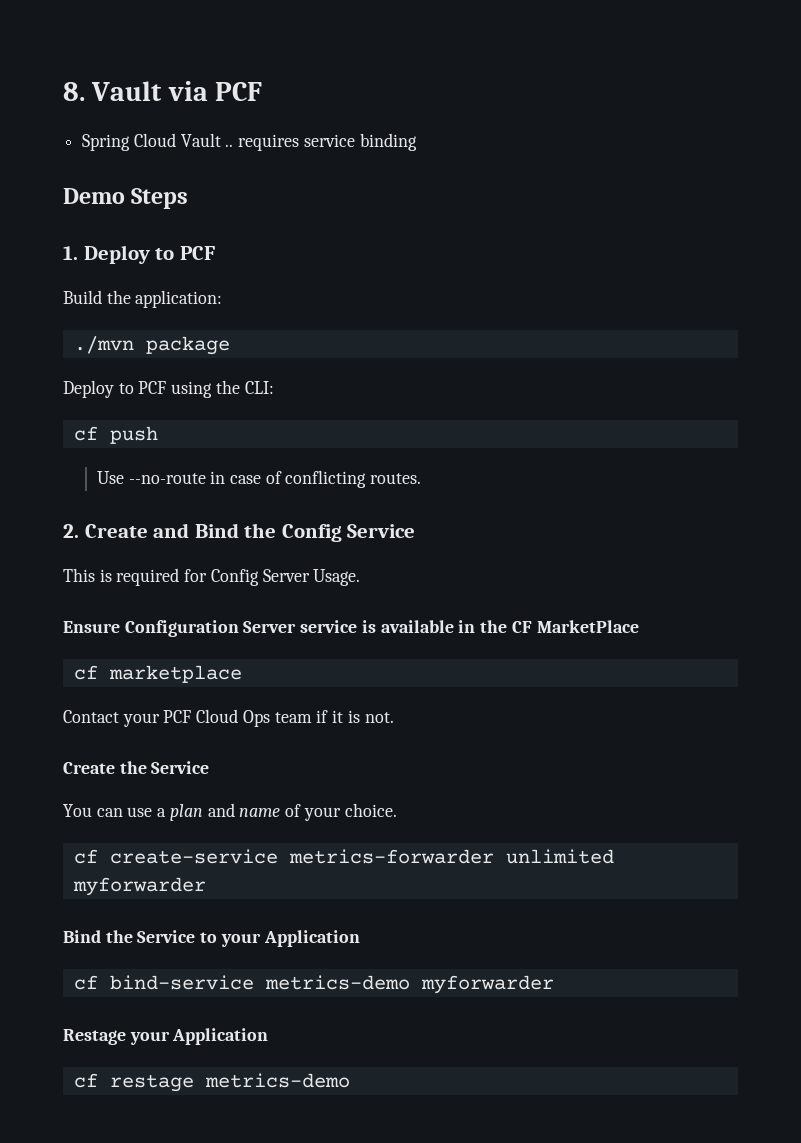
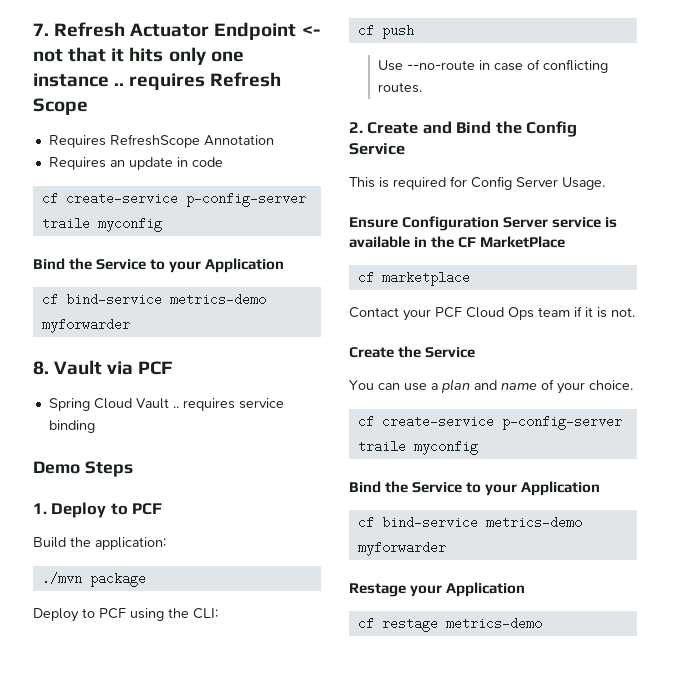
(63, 91) none -> [33,22,320,40] [33,47,244,65] [33,72,282,90] [33,98,88,115] [48,134,274,148] [48,157,223,170] [41,192,306,207] [41,217,162,232] [33,258,285,273] [41,293,266,306] [41,318,130,333] 7. Refresh Actuator Endpoint <- not that it hits only one instance .. requires Refresh Scope // Requires RefreshScope Annotation // Requires an update in code // cf create-service p-config-server traile myconfig // Bind the Service to your Application // cf bind-service metrics-demo myforwarder //
[288,849,614,864] [72,877,206,896] metrics-forwarder unlimited myforwarder -> [501,415,622,430] [357,440,478,455] p-config-server traile myconfig

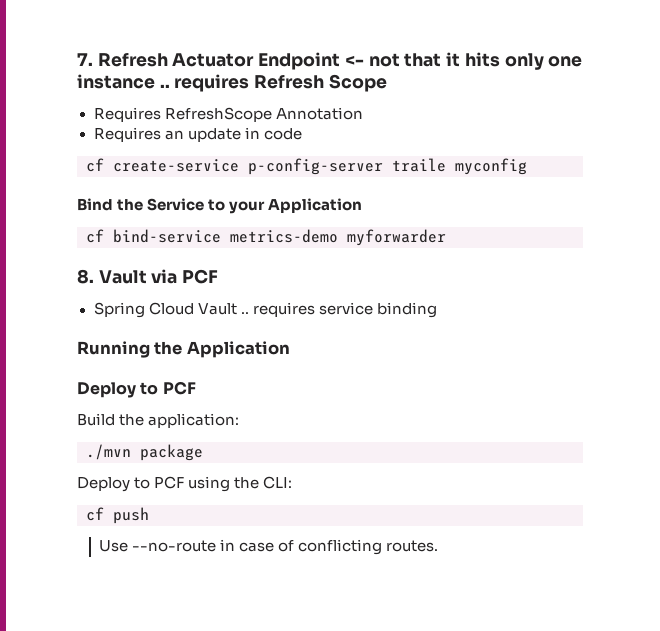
[33,461,133,477] [33,503,47,514] Demo Steps // 1. -> [77,341,290,358] Running the Application //
[349,121,578,137] [349,143,405,155] [349,176,605,190] [349,216,618,231] [349,236,566,248] [357,271,470,286] [349,306,635,321] [349,346,476,358] [349,379,633,394] [357,415,622,430] [357,440,478,455] [349,481,601,496] [357,516,582,529] [357,541,446,556] [349,582,526,597] [357,617,542,632] // 2. Create and Bind the Config Service // This is required for Config Server Usage. // Ensure Configuration Server service is available in the CF MarketPlace // cf marketplace // Contact your PCF Cloud Ops team if it is not. // Create the Service // You can use a plan and name of your choice. // cf create-service p-config-server traile myconfig // Bind the Service to your Application // cf bind-service metrics-demo myforwarder // Restage your Application // cf restage metrics-demo -> (439, 546) none

